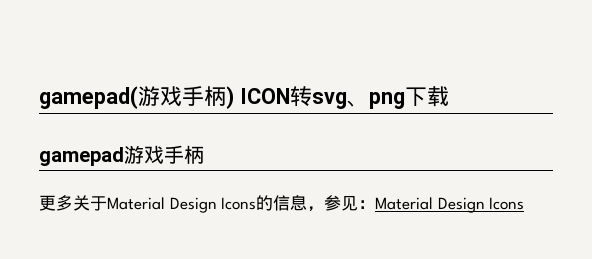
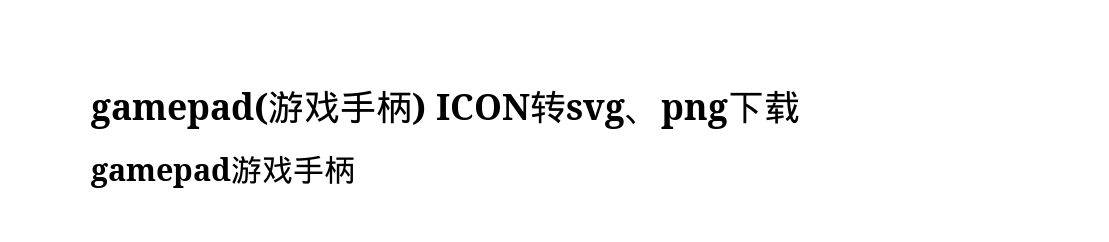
[39,195,525,213] // 更多关于Material Design Icons的信息，参见：Material Design Icons -> (355, 169) none

